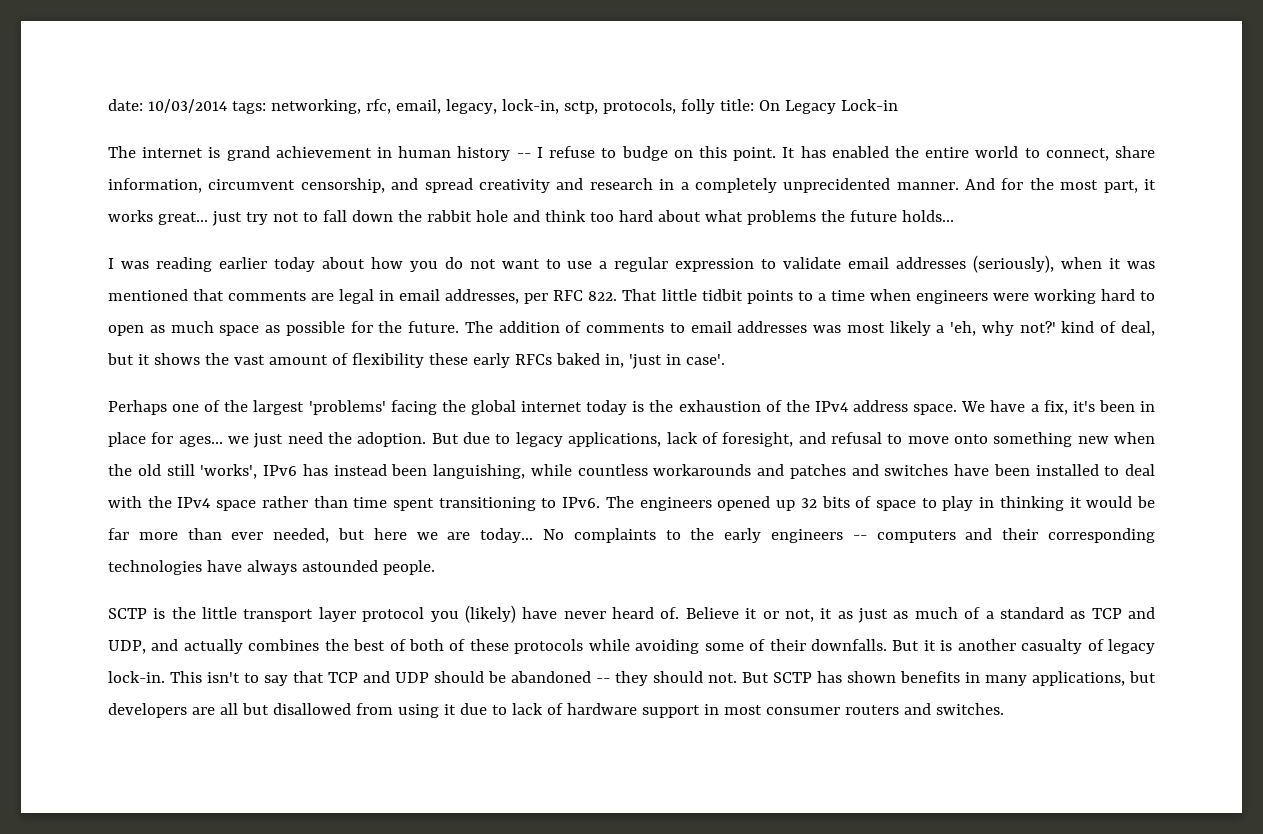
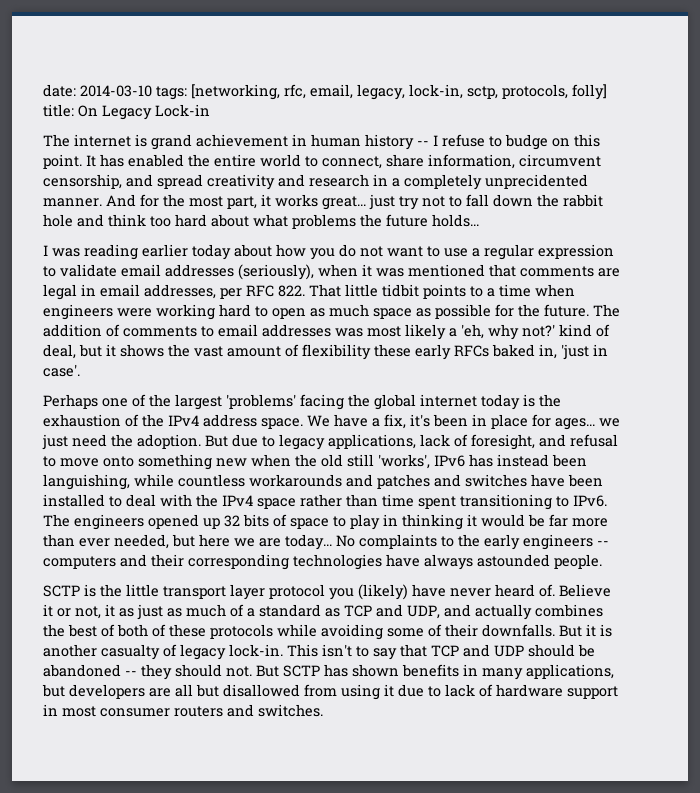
[147,99,361,114] 10/03/2014 tags: networking, -> [80,84,280,100] 2014-03-10 tags: [networking,
[680,99,715,114] folly -> [572,84,607,100] folly]

